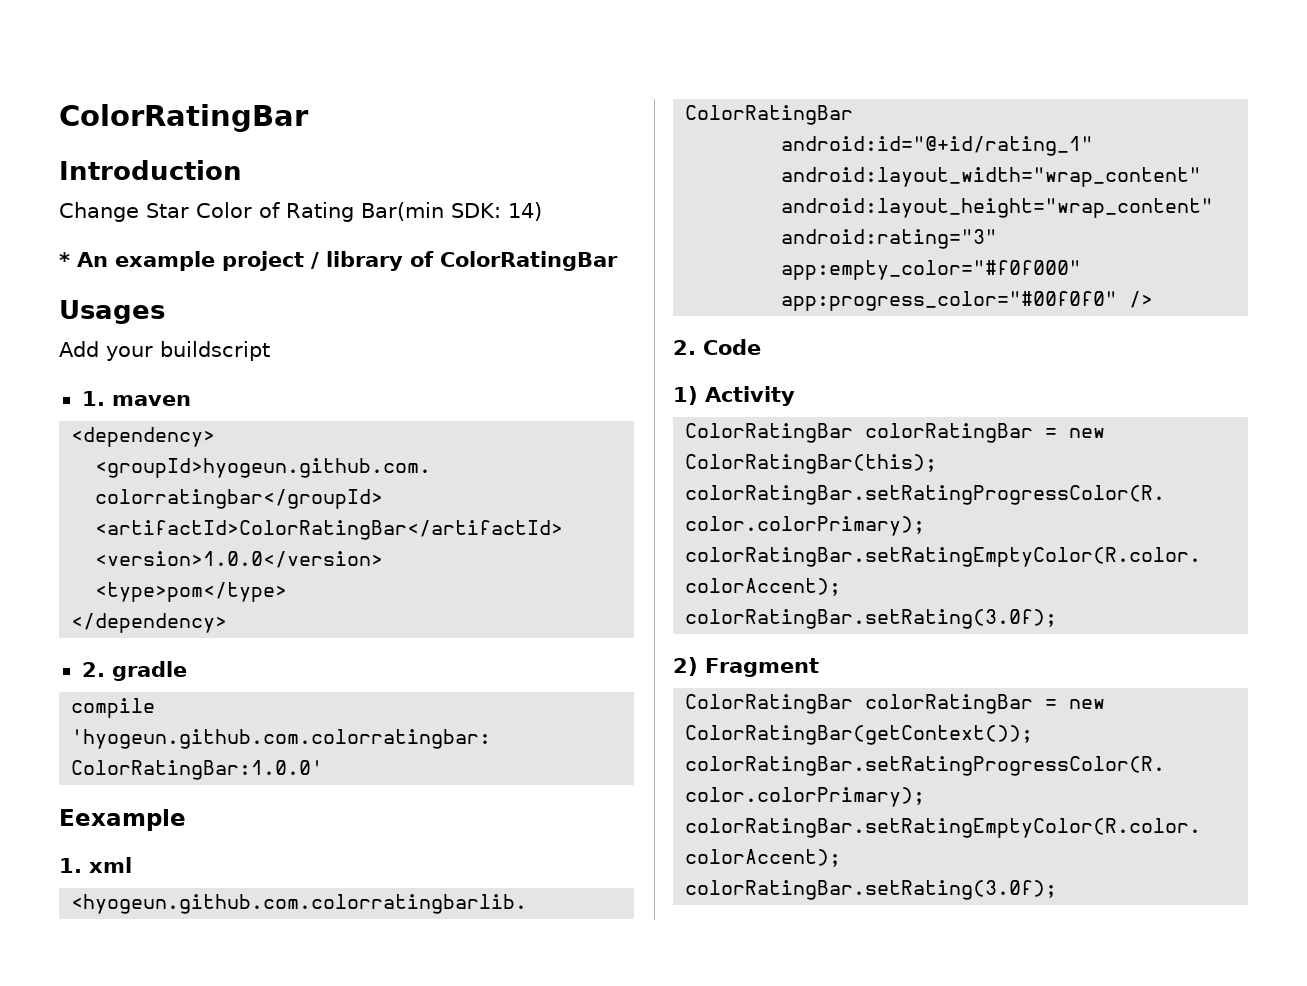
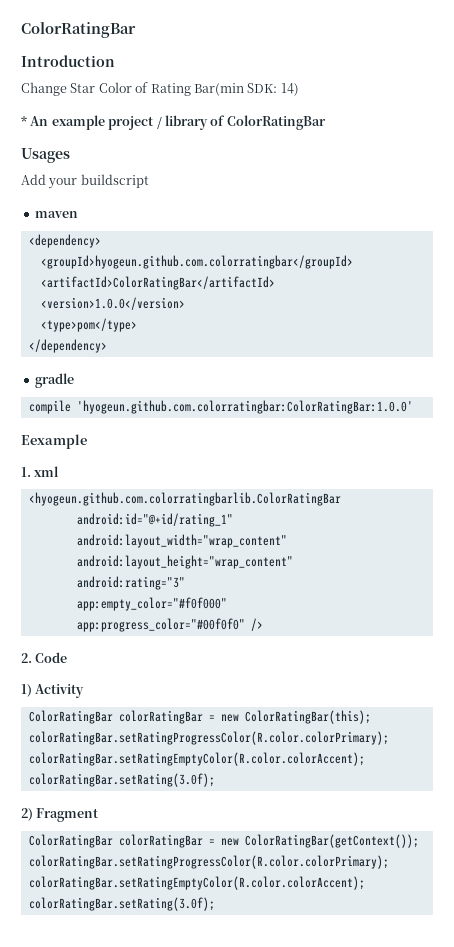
[81,391,105,406] 1. -> (149, 181) none
[81,662,105,677] 2. -> (107, 346) none

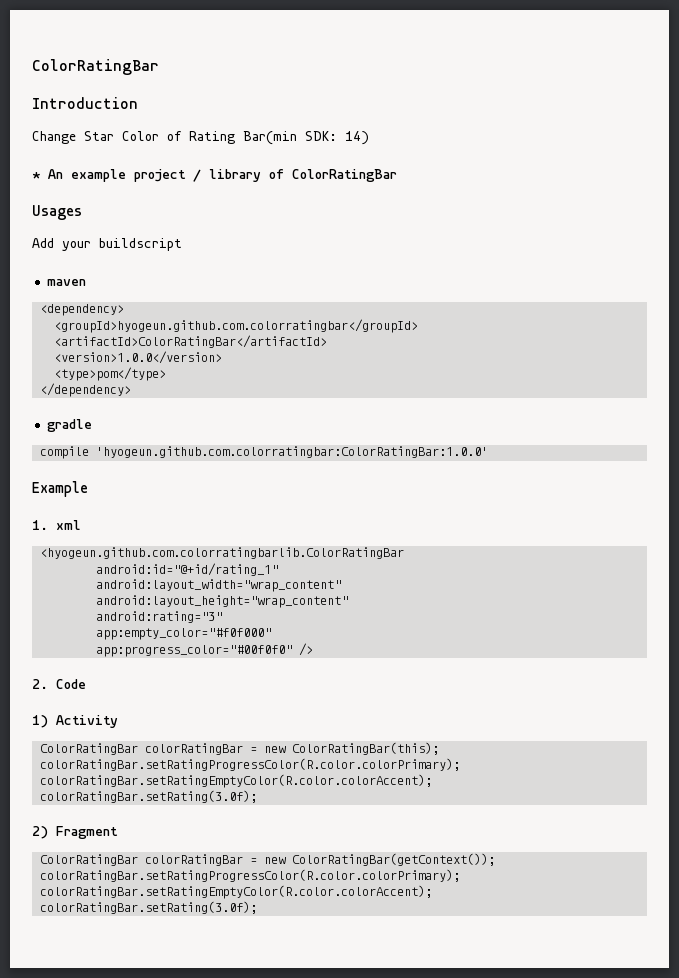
[21,434,87,449] Eexample -> [32,481,88,497] Example

